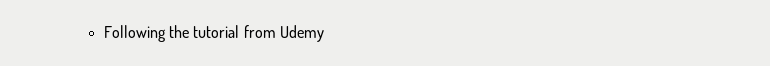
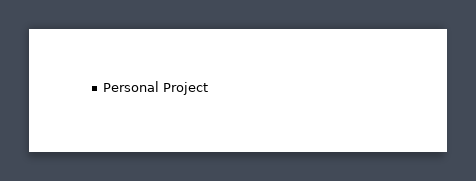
[103,25,324,42] Following the tutorial from Udemy -> [103,81,209,95] Personal Project

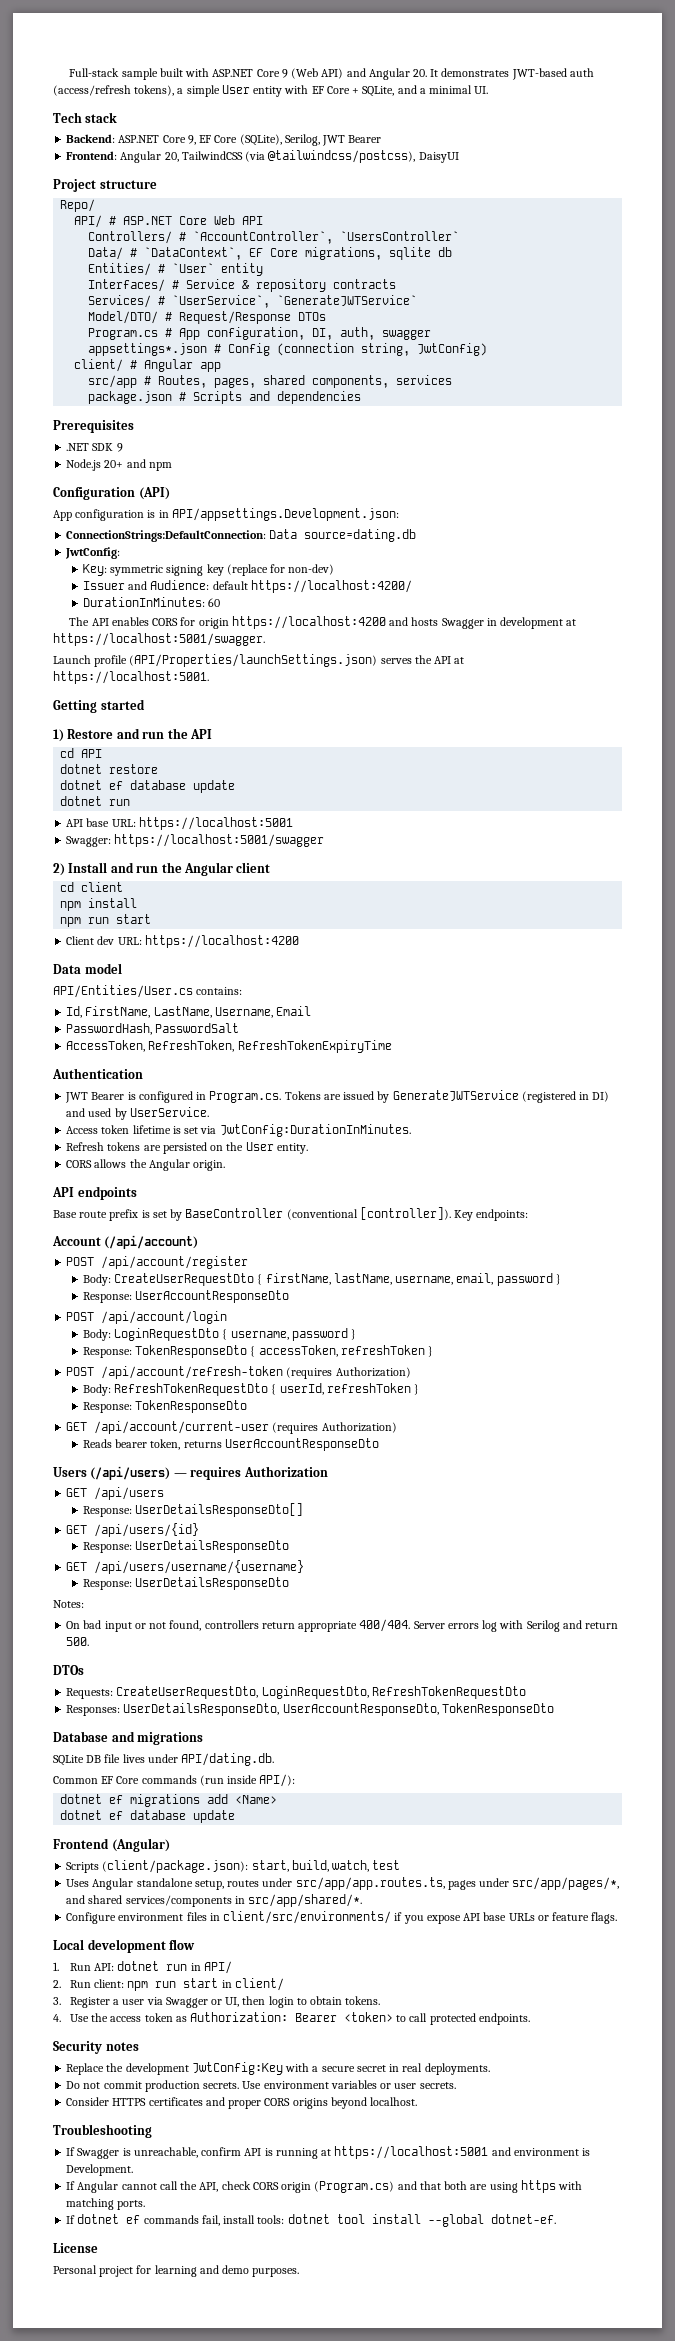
[103,81,209,95] Personal Project -> [69,68,594,80] [53,85,489,97] [53,112,118,123] [66,134,382,146] [66,150,459,163] [53,179,157,192] [60,199,96,212] [74,215,264,228] [88,231,460,244] [88,247,453,260] [88,263,264,276] [88,279,397,292] [88,295,418,308] [88,311,327,324] [88,327,432,340] [88,343,488,356] [74,359,222,372] [88,375,453,388] [88,391,362,404] [53,420,134,433] [66,443,123,452] [66,459,172,471] [53,487,170,500] [53,508,399,521] [66,529,417,542] [65,547,121,559] [83,564,335,576] [83,580,412,593] [83,597,221,607] [69,616,577,629] [53,633,265,646] [53,654,465,667] [53,671,209,684] [53,699,145,713] [53,728,212,742] [60,748,103,758] [60,764,159,774] [60,780,236,793] [60,796,131,806] [66,817,293,830] [66,834,325,847] [53,862,271,876] [60,882,124,892] [60,898,138,911] [60,914,152,927] [66,935,299,948] [53,963,122,974] [53,985,243,998] [66,1006,312,1018] [66,1023,240,1035] [66,1040,392,1053] [52,1068,143,1079] [65,1090,610,1103] [66,1107,209,1120] [66,1124,411,1137] [66,1142,308,1154] [66,1159,226,1171] [52,1186,137,1200] [53,1207,529,1221] [52,1235,199,1249] [66,1256,249,1269] [83,1273,561,1286] [83,1290,290,1303] [66,1311,228,1324] [83,1328,357,1341] [83,1345,434,1358] [66,1366,411,1379] [83,1383,420,1396] [83,1400,248,1413] [66,1421,397,1434] [83,1438,379,1451] [53,1466,328,1480] [66,1487,165,1500] [83,1503,304,1517] [66,1523,200,1537] [83,1540,290,1553] [66,1560,305,1574] [83,1577,290,1590] [53,1600,84,1608] [66,1619,619,1632] [66,1637,90,1646] [53,1665,84,1675] [66,1686,526,1699] [66,1703,554,1716] [53,1731,204,1745] [53,1753,275,1766] [53,1774,296,1787] [60,1794,278,1807] [60,1810,236,1823] [53,1838,170,1852] [66,1860,401,1873] [66,1877,620,1890] [66,1894,363,1907] [66,1911,618,1924] [53,1939,196,1953] [53,1961,232,1974] [53,1978,284,1991] [53,1996,381,2008] [53,2012,530,2025] [53,2041,139,2054] [66,2062,490,2075] [66,2080,456,2092] [66,2097,418,2109] [53,2124,152,2138] [66,2146,591,2159] [66,2164,134,2176] [66,2180,583,2193] [66,2198,146,2210] [66,2214,556,2227] [53,2243,98,2253] [53,2265,300,2277] Full-stack sample built with ASP.NET Core 9 (Web API) and Angular 20. It demonstrates JWT-based auth (access/refresh tokens), a simple User entity with EF Core + SQLite, and a minimal UI. // Tech stack // Backend: ASP.NET Core 9, EF Core (SQLite), Serilog, JWT Bearer // Frontend: Angular 20, TailwindCSS (via @tailwindcss/postcss), DaisyUI // Project structure // Repo/ // API/ # ASP.NET Core Web API // Controllers/ # `AccountController`, `UsersController` // Data/ # `DataContext`, EF Core migrations, sqlite db // Entities/ # `User` entity // Interfaces/ # Service & repository contracts // Services/ # `UserService`, `GenerateJWTService` // Model/DTO/ # Request/Response DTOs // Program.cs # App configuration, DI, auth, swagger // appsettings*.json # Config (connection string, JwtConfig) // client/ # Angular app // src/app # Routes, pages, shared components, services // package.json # Scripts and dependencies // Prerequisites // .NET SDK 9 // Node.js 20+ and npm // Configuration (API) // App configuration is in API/appsettings.Development.json: // ConnectionStrings:DefaultConnection: Data source=dating.db // JwtConfig: // Key: symmetric signing key (replace for non-dev) // Issuer and Audience: default https://localhost:4200/ // DurationInMinutes: 60 // The API enables CORS for origin https://localhost:4200 and hosts Swagger in development at https://localhost:5001/swagger. // Launch profile (API/Properties/launchSettings.json) serves the API at https://localhost:5001. // Getting started // 1) Restore and run the API // cd API // dotnet restore // dotnet ef database update // dotnet run // API base URL: https://localhost:5001 // Swagger: https://localhost:5001/swagger // 2) Install and run the Angular client // cd client // npm install // npm run start // Client dev URL: https://localhost:4200 // Data model // API/Entities/User.cs contains: // Id, FirstName, LastName, Username, Email // PasswordHash, PasswordSalt // AccessToken, RefreshToken, RefreshTokenExpiryTime // Authentication // JWT Bearer is configured in Program.cs. Tokens are issued by GenerateJWTService (registered in DI) and used by UserService. // Access token lifetime is set via JwtConfig:DurationInMinutes. // Refresh tokens are persisted on the User entity. // CORS allows the Angular origin. // API endpoints // Base route prefix is set by BaseController (conventional [controller]). Key endpoints: // Account (/api/account) // POST /api/account/register // Body: CreateUserRequestDto { firstName, lastName, username, email, password } // Response: UserAccountResponseDto // POST /api/account/login // Body: LoginRequestDto { username, password } // Response: TokenResponseDto { accessToken, refreshToken } // POST /api/account/refresh-token (requires Authorization) // Body: RefreshTokenRequestDto { userId, refreshToken } // Response: TokenResponseDto // GET /api/account/current-user (requires Authorization) // Reads bearer token, returns UserAccountResponseDto // Users (/api/users) — requires Authorization // GET /api/users // Response: UserDetailsResponseDto[] // GET /api/users/{id} // Response: UserDetailsResponseDto // GET /api/users/username/{username} // Response: UserDetailsResponseDto // Notes: // On bad input or not found, controllers return appropriate 400/404. Server errors log with Serilog and return 500. // DTOs // Requests: CreateUserRequestDto, LoginRequestDto, RefreshTokenRequestDto // Responses: UserDetailsResponseDto, UserAccountResponseDto, TokenResponseDto // Database and migrations // SQLite DB file lives under API/dating.db. // Common EF Core commands (run inside API/): // dotnet ef migrations add <Name> // dotnet ef database update // Frontend (Angular) // Scripts (client/package.json): start, build, watch, test // Uses Angular standalone setup, routes under src/app/app.routes.ts, pages under src/app/pages/*, and shared services/components in src/app/shared/*. // Configure environment files in client/src/environments/ if you expose API base URLs or feature flags. // Local development flow // 1. Run API: dotnet run in API/ // 2. Run client: npm run start in client/ // 3. Register a user via Swagger or UI, then login to obtain tokens. // 4. Use the access token as Authorization: Bearer <token> to call protected endpoints. // Security notes // Replace the development JwtConfig:Key with a secure secret in real deployments. // Do not commit production secrets. Use environment variables or user secrets. // Consider HTTPS certificates and proper CORS origins beyond localhost. // Troubleshooting // If Swagger is unreachable, confirm API is running at https://localhost:5001 and environment is Development. // If Angular cannot call the API, check CORS origin (Program.cs) and that both are using https with matching ports. // If dotnet ef commands fail, install tools: dotnet tool install --global dotnet-ef. // License // Personal project for learning and demo purposes.

